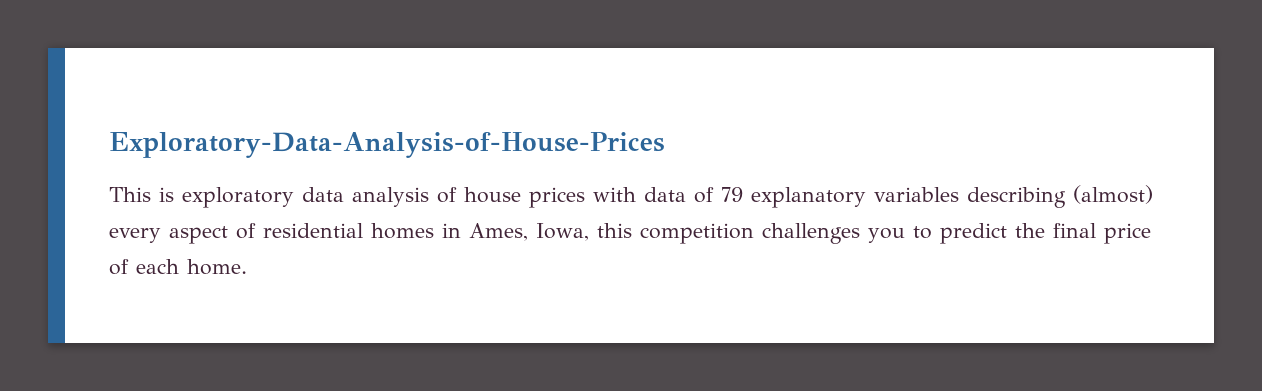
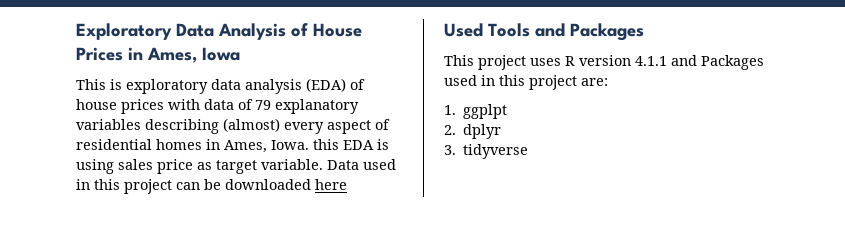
[109,132,665,158] Exploratory-Data-Analysis-of-House-Prices -> [76,23,362,40] [76,47,240,63] Exploratory Data Analysis of House Prices in Ames, Iowa
(429, 197) none -> [306,78,346,92] (EDA)
[536,223,1151,244] [109,259,247,275] Iowa, this competition challenges you to predict the final price of each home. -> [271,139,389,150] [76,159,396,174] [76,179,347,194] [444,23,644,41] [444,55,764,70] [444,75,608,90] [444,104,508,119] [444,124,502,139] [444,144,529,159] Iowa. this EDA is using sales price as target variable. Data used in this project can be downloaded here // Used Tools and Packages // This project uses R version 4.1.1 and Packages used in this project are: // 1. ggplpt // 2. dplyr // 3. tidyverse

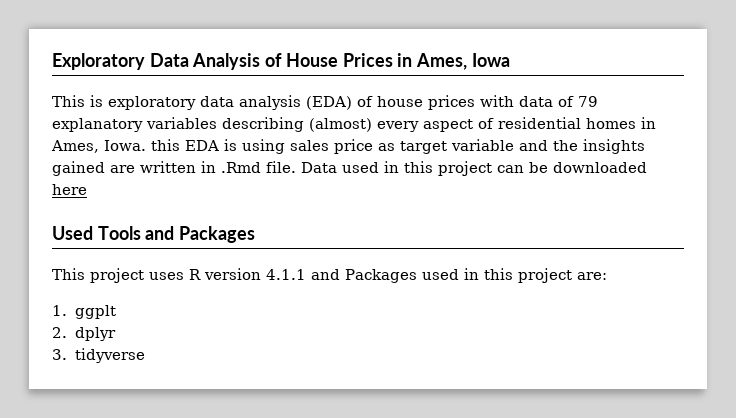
[261,159,323,170] variable. -> [451,139,645,154] [52,161,296,176] variable and the insights gained are written in .Rmd file.
[463,104,508,119] ggplpt -> [74,305,116,319] ggplt

